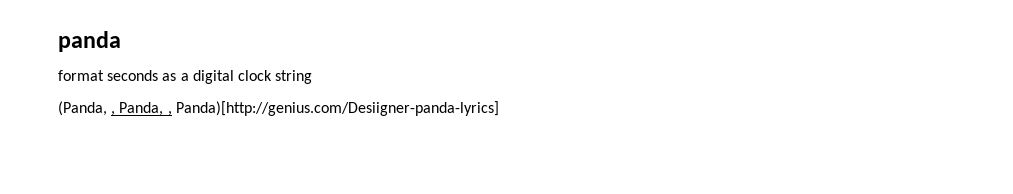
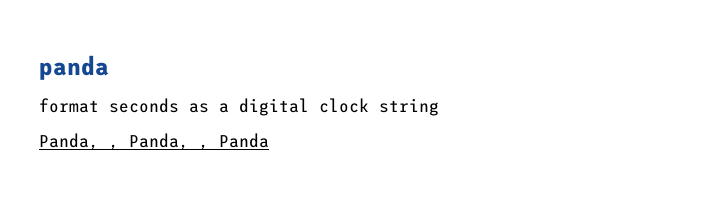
[58,101,107,116] (Panda, -> [39,133,99,150] Panda,
[175,101,499,116] Panda)[http://genius.com/Desiigner-panda-lyrics] -> [219,133,269,148] Panda

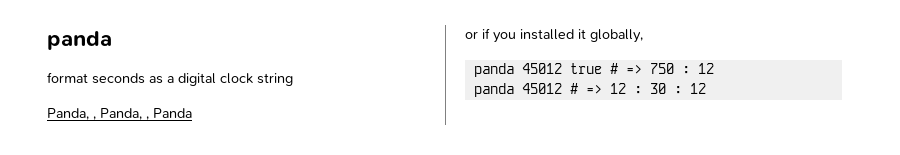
(269, 140) none -> [465,28,643,43] [473,63,714,77] [473,83,706,97] // or if you installed it globally, // panda 45012 true # => 750 : 12 // panda 45012 # => 12 : 30 : 12

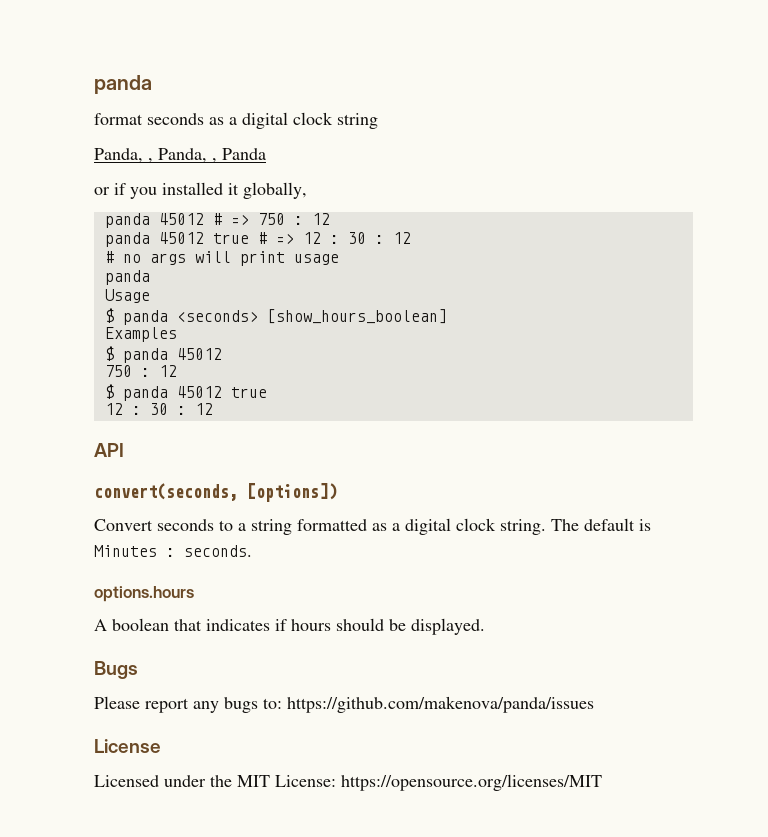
[569,63,602,74] true -> (204, 219) none
(562, 88) none -> [212,233,249,244] true
(706, 88) none -> [104,251,339,266] [104,270,150,285] [104,289,150,303] [104,308,447,325] [104,327,177,342] [104,346,222,363] [104,365,177,377] [104,384,267,401] [104,403,213,415] [94,443,124,457] [94,483,337,502] [94,518,651,535] [94,545,252,557] [94,586,194,602] [94,618,485,635] [94,661,138,679] [94,696,594,713] [94,739,161,753] [94,774,602,791] // # no args will print usage // panda // Usage // $ panda <seconds> [show_hours_boolean] // Examples // $ panda 45012 // 750 : 12 // $ panda 45012 true // 12 : 30 : 12 // API // convert(seconds, [options]) // Convert seconds to a string formatted as a digital clock string. The default is Minutes : seconds. // options.hours // A boolean that indicates if hours should be displayed. // Bugs // Please report any bugs to: https://github.com/makenova/panda/issues // License // Licensed under the MIT License: https://opensource.org/licenses/MIT

